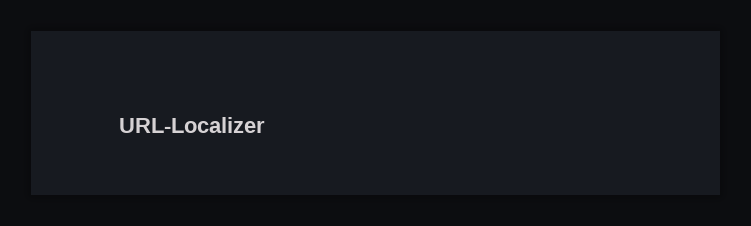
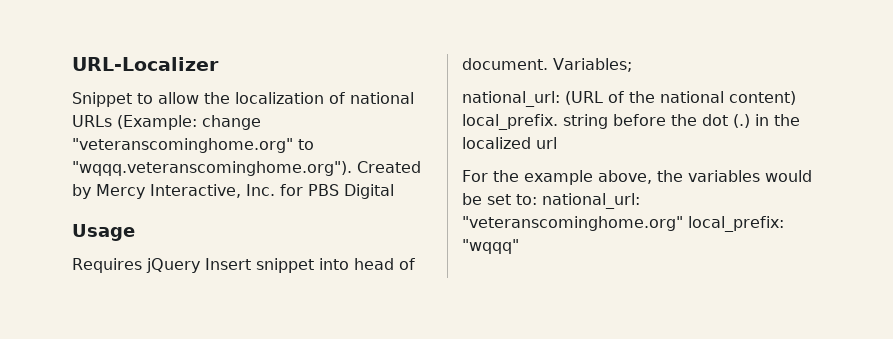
(265, 125) none -> [72,92,414,107] [72,115,261,130] [72,138,314,153] [72,161,421,176] [72,184,394,199] [72,224,135,241] [72,258,415,273] [462,58,632,72] [462,91,796,107] [462,114,800,130] [462,137,557,149] [462,170,812,185] [462,193,640,209] [462,216,784,232] [462,239,519,254] // Snippet to allow the localization of national URLs (Example: change "veteranscominghome.org" to "wqqq.veteranscominghome.org"). Created by Mercy Interactive, Inc. for PBS Digital // Usage // Requires jQuery Insert snippet into head of document. Variables; // national_url: (URL of the national content) local_prefix. string before the dot (.) in the localized url // For the example above, the variables would be set to: national_url: "veteranscominghome.org" local_prefix: "wqqq"

